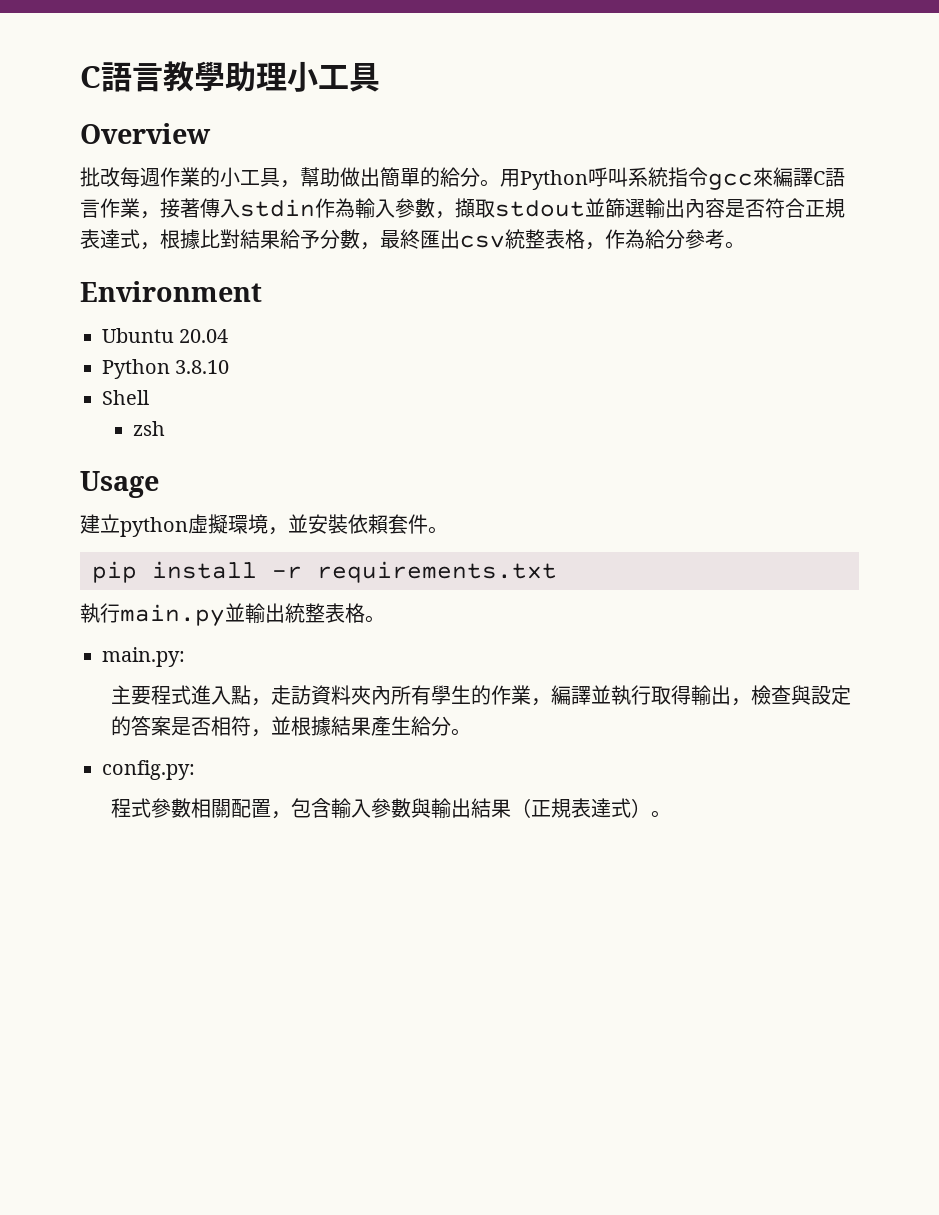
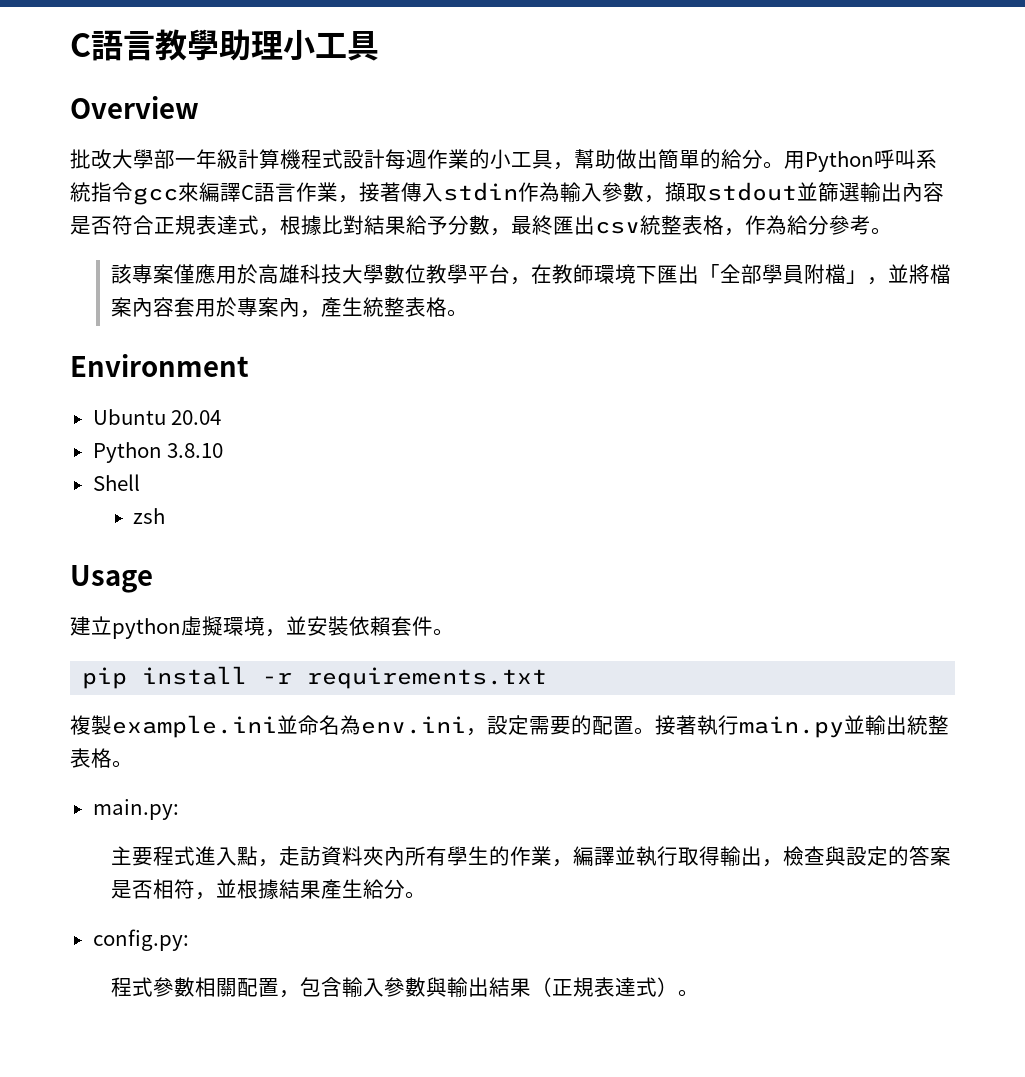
(120, 177) none -> [112,149,385,169] 大學部一年級計算機程式設計
(745, 245) none -> [110,264,951,285] [110,297,468,318] // 該專案僅應用於高雄科技大學數位教學平台，在教師環境下匯出「全部學員附檔」，並將檔案內容套用於專案內，產生統整表格。
(557, 572) none -> [70,715,697,738] 複製example.ini並命名為env.ini，設定需要的配置。接著

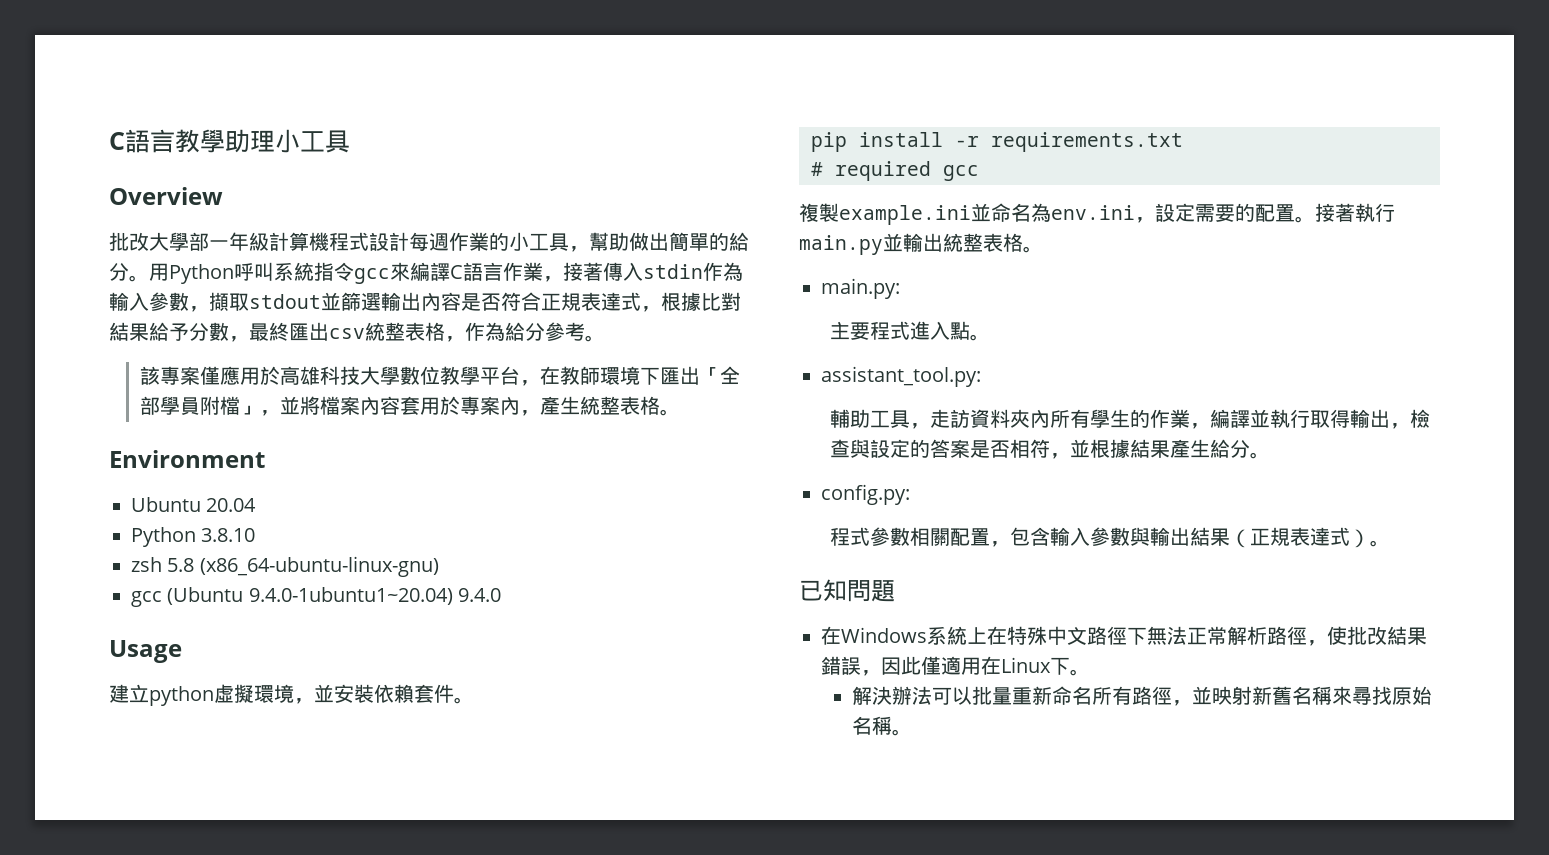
[92,474,140,491] [133,508,166,524] Shell // zsh -> [131,556,439,577] [131,587,502,607] zsh 5.8 (x86_64-ubuntu-linux-gnu) // gcc (Ubuntu 9.4.0-1ubuntu1~20.04) 9.4.0
(548, 678) none -> [811,161,979,181] // # required gcc
(258, 856) none -> [970,334,991,341] [821,366,981,387] [830,409,911,428] 。 // assistant_tool.py: // 輔助工具
(699, 993) none -> [799,579,895,602] [821,626,1427,646] [821,656,1090,676] [852,686,1433,706] [852,716,913,736] // 已知問題 // 在Windows系統上在特殊中文路徑下無法正常解析路徑，使批改結果錯誤，因此僅適用在Linux下。 // 解決辦法可以批量重新命名所有路徑，並映射新舊名稱來尋找原始名稱。

